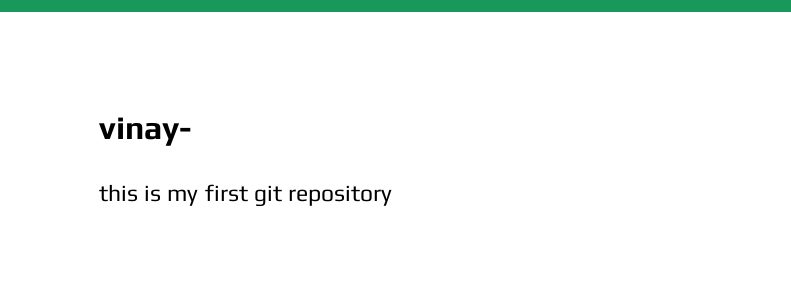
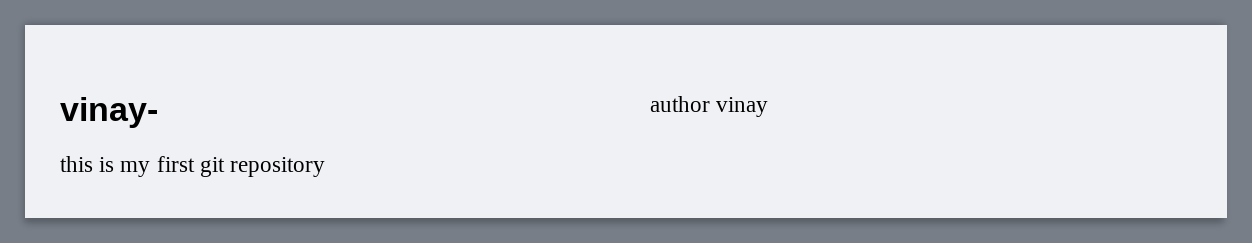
(393, 195) none -> [650,96,769,117] // author vinay

